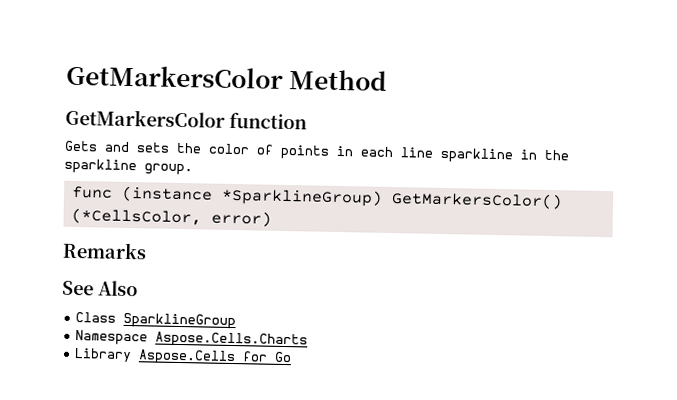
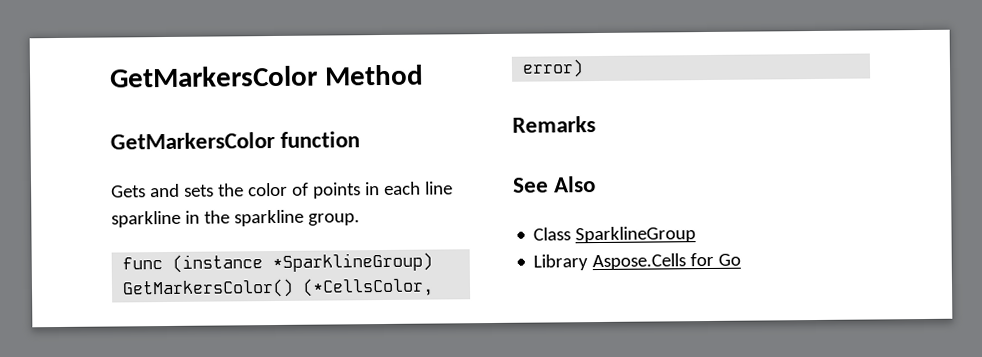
[75,330,309,349] // Namespace Aspose.Cells.Charts -> (697, 235) none

